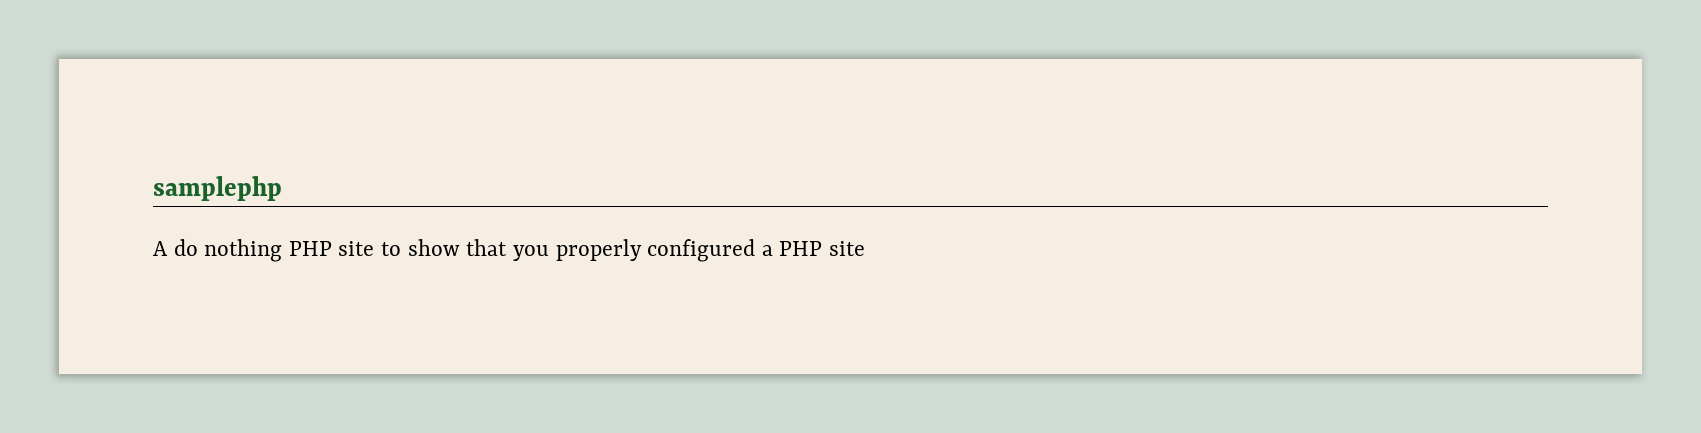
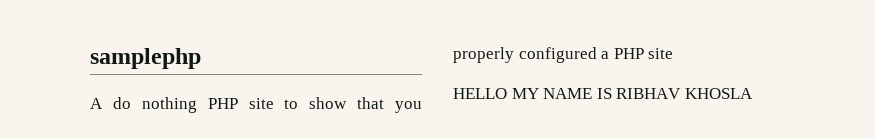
(865, 248) none -> [453,88,753,99] // HELLO MY NAME IS RIBHAV KHOSLA

